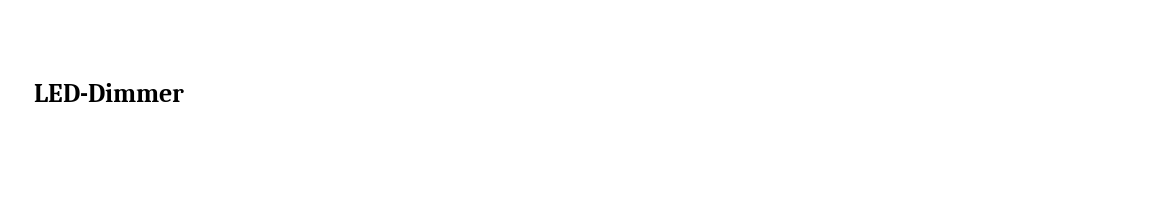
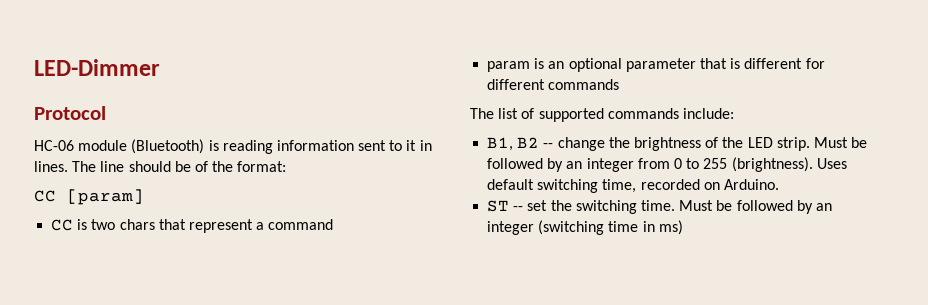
(184, 92) none -> [34,106,106,120] [34,139,432,154] [34,161,287,172] [34,189,144,205] [51,219,334,233] [487,58,825,72] [487,79,620,90] [470,108,734,122] [487,137,868,151] [487,157,847,172] [487,179,779,193] [487,200,832,214] [487,220,683,235] // Protocol // HC-06 module (Bluetooth) is reading information sent to it in lines. The line should be of the format: // CC [param] // CC is two chars that represent a command // param is an optional parameter that is different for different commands // The list of supported commands include: // B1, B2 -- change the brightness of the LED strip. Must be followed by an integer from 0 to 255 (brightness). Uses default switching time, recorded on Arduino. // ST -- set the switching time. Must be followed by an integer (switching time in ms)

